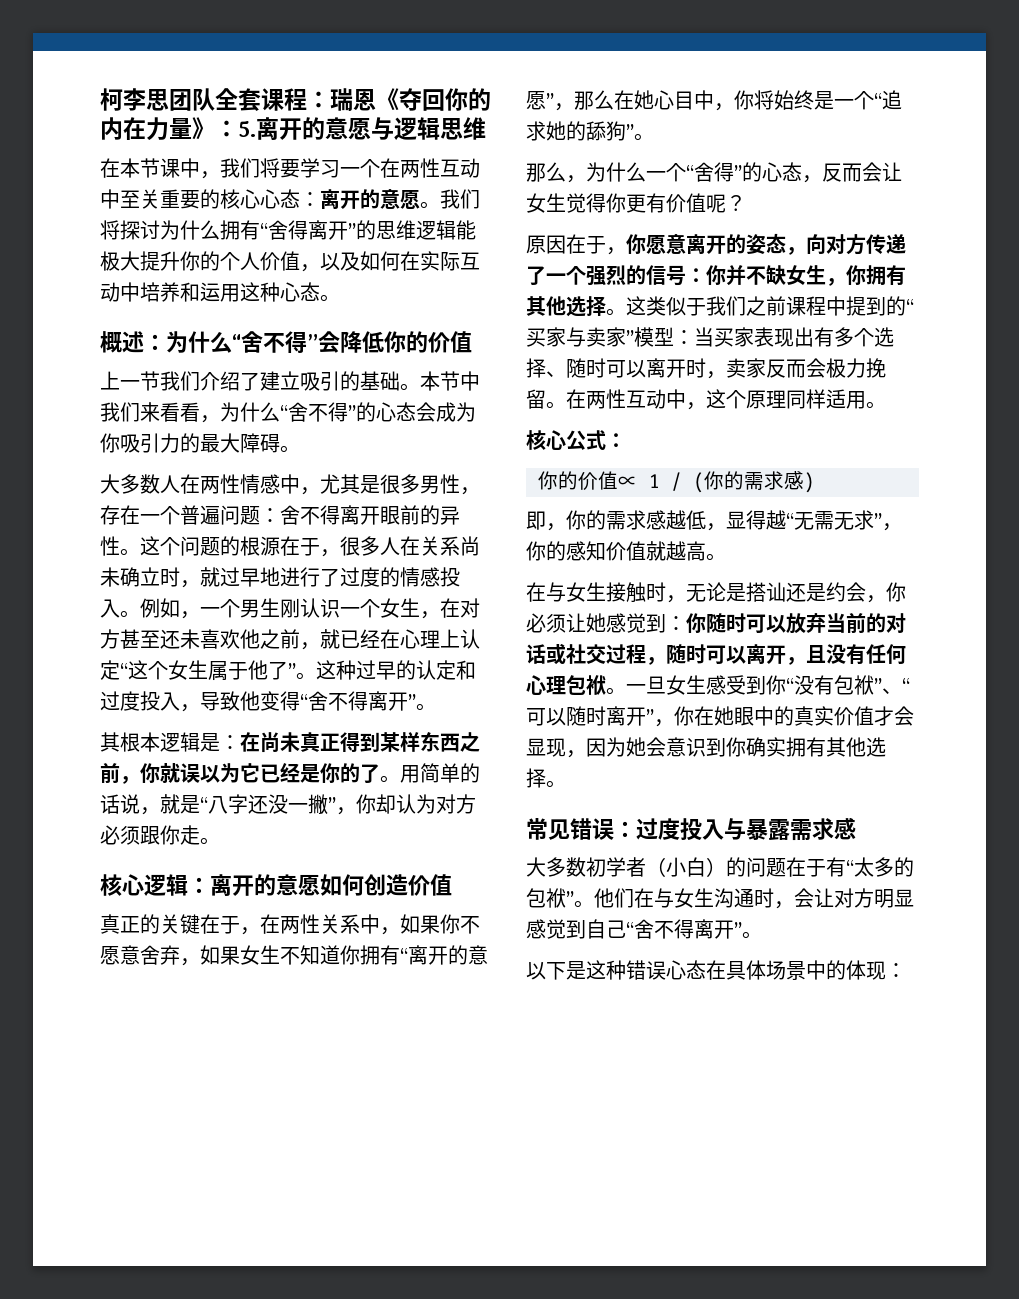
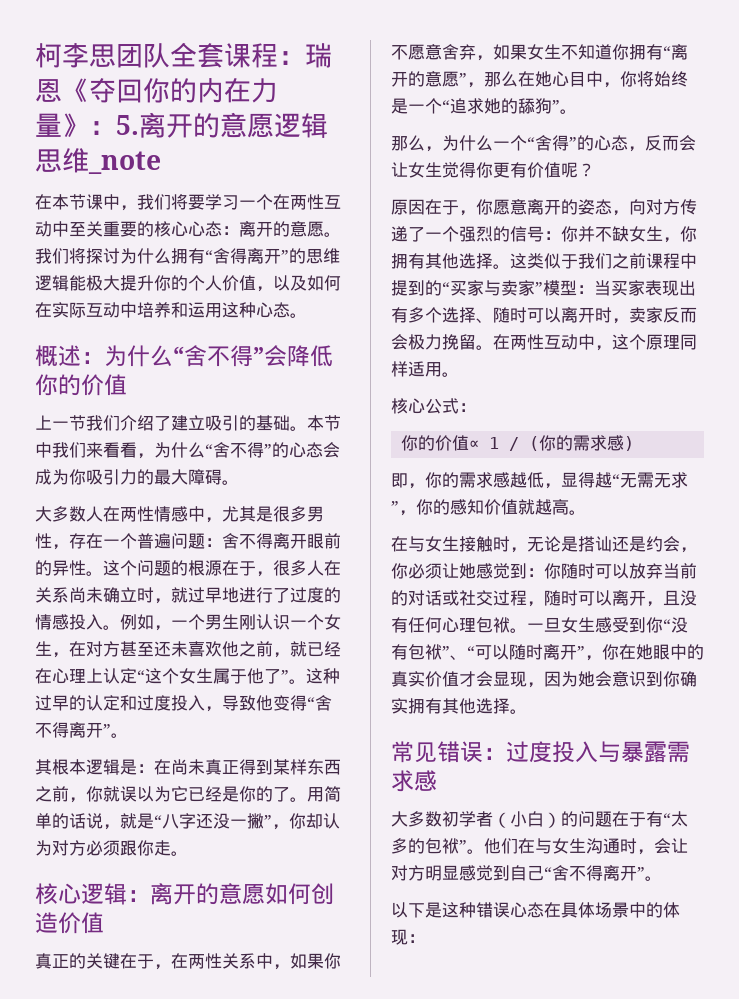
[371,117,394,140] 与 -> (274, 125) none
(486, 128) none -> [88,151,161,174] _note

